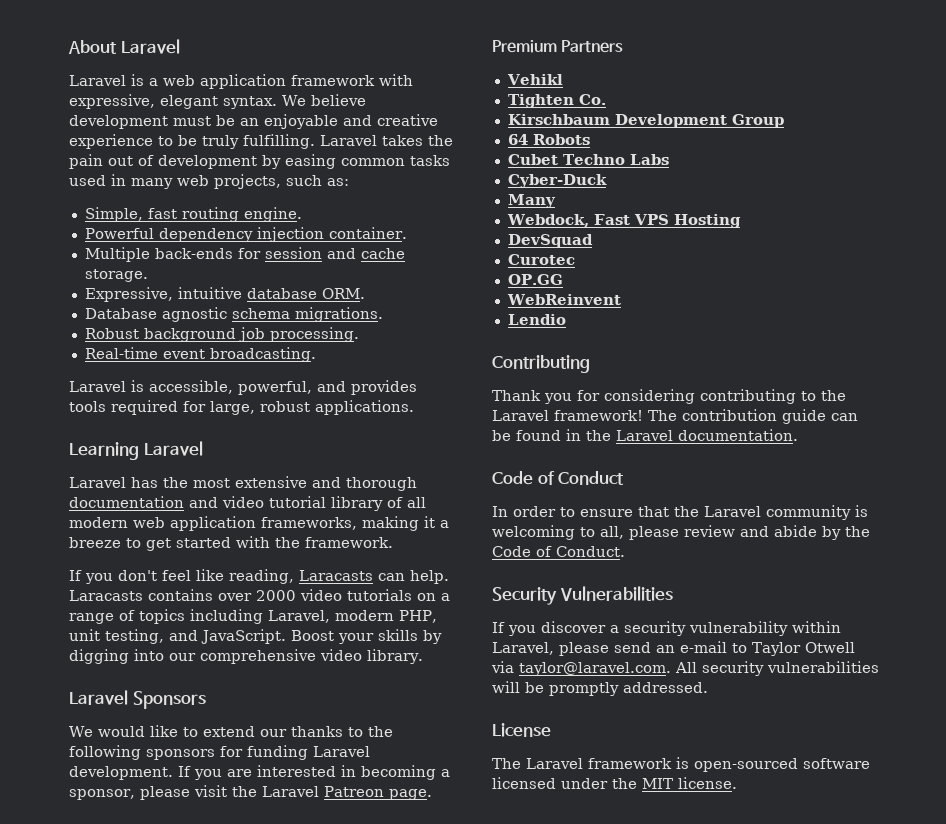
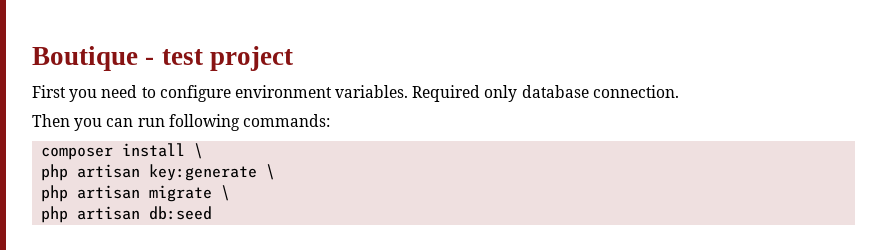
[68,39,180,54] [69,74,413,89] [69,94,366,109] [69,114,438,129] [69,134,453,149] [69,154,450,169] [69,174,349,189] [84,207,302,222] [84,227,407,242] [84,247,405,262] [84,269,148,282] [84,287,365,302] [84,307,383,322] [84,327,359,342] [84,347,316,362] [69,380,417,395] [69,400,414,415] [69,441,203,460] [69,476,417,491] [69,496,426,511] [69,516,449,531] [69,536,393,551] [69,569,449,584] [69,589,450,601] [69,609,437,624] [69,629,442,644] [69,649,423,664] [69,690,206,709] [69,725,393,737] [69,745,370,760] [69,765,450,780] [69,785,432,800] [492,40,624,53] [506,74,563,85] [507,94,606,108] [507,114,784,128] [507,134,590,145] [507,154,669,165] [507,174,607,188] [507,194,556,208] [506,214,741,228] [507,234,593,248] [507,254,575,265] [507,274,563,285] [506,294,621,305] [507,314,566,325] [492,355,590,373] [492,389,846,404] [492,409,858,424] [492,429,798,441] [492,471,625,485] [492,505,868,520] [492,525,870,540] [492,546,625,557] [492,586,673,605] [492,621,841,636] [492,641,855,656] [491,661,879,676] [492,681,708,696] [492,723,551,737] [492,757,870,772] [492,777,737,789] About Laravel // Laravel is a web application framework with expressive, elegant syntax. We believe development must be an enjoyable and creative experience to be truly fulfilling. Laravel takes the pain out of development by easing common tasks used in many web projects, such as: // Simple, fast routing engine. // Powerful dependency injection container. // Multiple back-ends for session and cache storage. // Expressive, intuitive database ORM. // Database agnostic schema migrations. // Robust background job processing. // Real-time event broadcasting. // Laravel is accessible, powerful, and provides tools required for large, robust applications. // Learning Laravel // Laravel has the most extensive and thorough documentation and video tutorial library of all modern web application frameworks, making it a breeze to get started with the framework. // If you don't feel like reading, Laracasts can help. Laracasts contains over 2000 video tutorials on a range of topics including Laravel, modern PHP, unit testing, and JavaScript. Boost your skills by digging into our comprehensive video library. // Laravel Sponsors // We would like to extend our thanks to the following sponsors for funding Laravel development. If you are interested in becoming a sponsor, please visit the Laravel Patreon page. // Premium Partners // Vehikl // Tighten Co. // Kirschbaum Development Group // 64 Robots // Cubet Techno Labs // Cyber-Duck // Many // Webdock, Fast VPS Hosting // DevSquad // Curotec // OP.GG // WebReinvent // Lendio // Contributing // Thank you for considering contributing to the Laravel framework! The contribution guide can be found in the Laravel documentation. // Code of Conduct // In order to ensure that the Laravel community is welcoming to all, please review and abide by the Code of Conduct. // Security Vulnerabilities // If you discover a security vulnerability within Laravel, please send an e-mail to Taylor Otwell via taylor@laravel.com. All security vulnerabilities will be promptly addressed. // License // The Laravel framework is open-sourced software licensed under the MIT license. -> [32,46,293,71] [32,85,679,102] [32,114,330,131] [41,143,204,160] [41,164,276,181] [41,185,231,202] [41,206,213,223] Boutique - test project // First you need to configure environment variables. Required only database connection. // Then you can run following commands: // composer install \ // php artisan key:generate \ // php artisan migrate \ // php artisan db:seed

